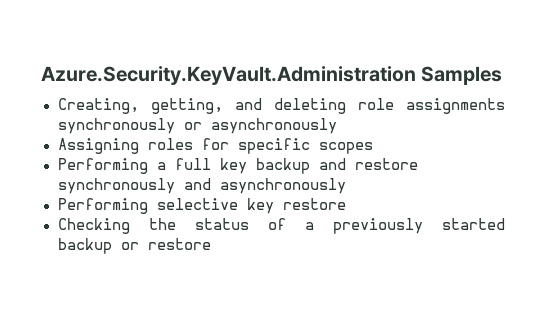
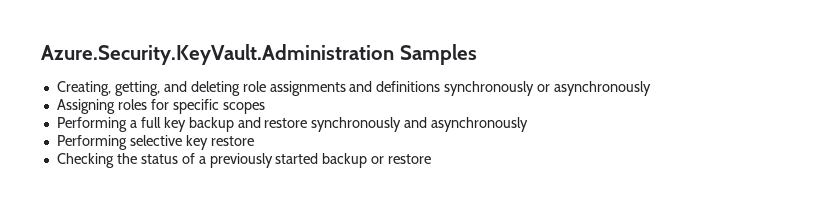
(505, 106) none -> [349,81,441,92] and definitions

